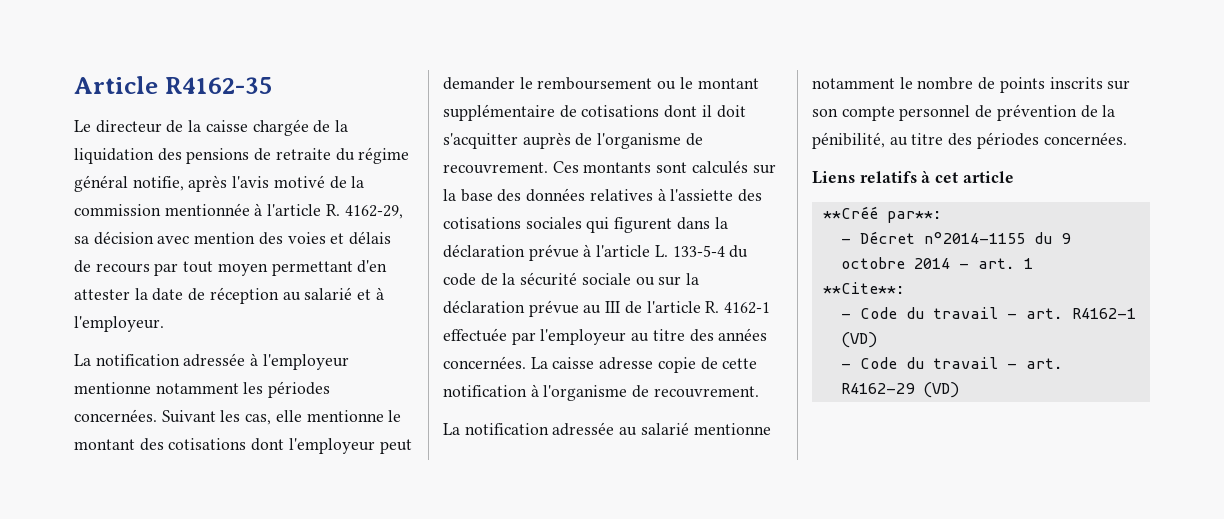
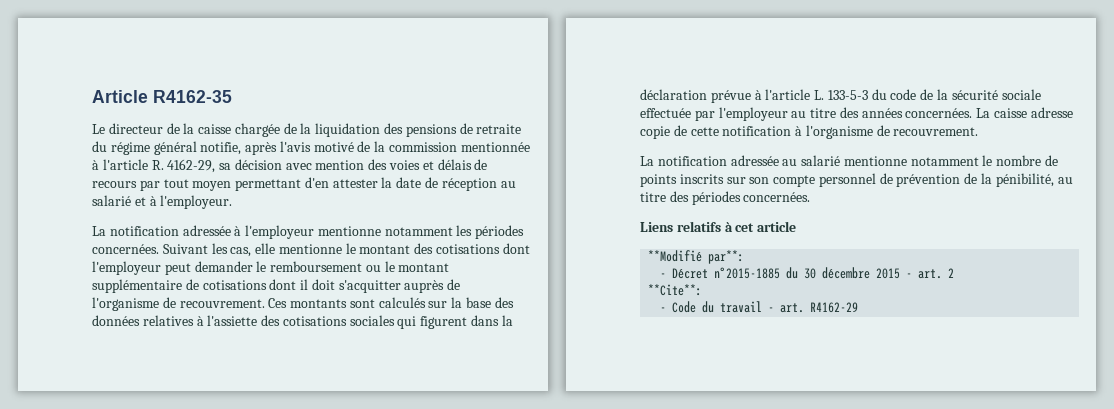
[672,245,725,257] 133-5-4 -> [827,90,868,100] 133-5-3
[635,273,700,286] [443,300,771,317] ou sur la déclaration prévue au III de l'article R. 4162-1 -> (1041, 94) none
[822,206,878,219] **Créé -> [648,250,703,262] **Modifié
[923,232,1071,244] [840,257,1033,269] n°2014-1155 du 9 octobre 2014 - art. 1 -> [714,267,955,279] n°2015-1885 du 30 décembre 2015 - art. 2
[840,307,1136,319] [840,332,877,348] // - Code du travail - art. R4162-1 (VD) -> (703, 290) none
[922,382,959,398] (VD) -> (859, 307) none

